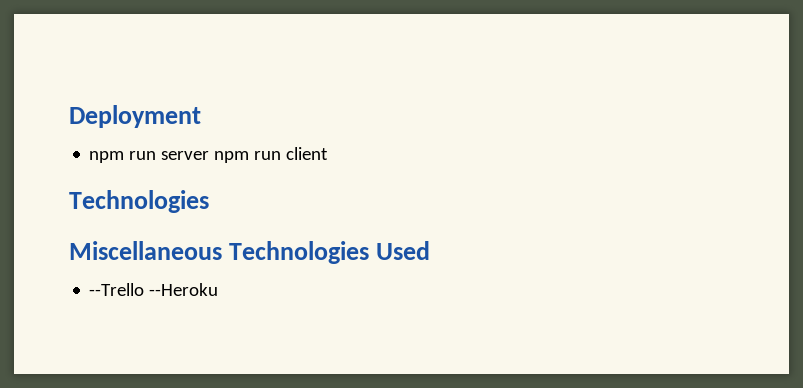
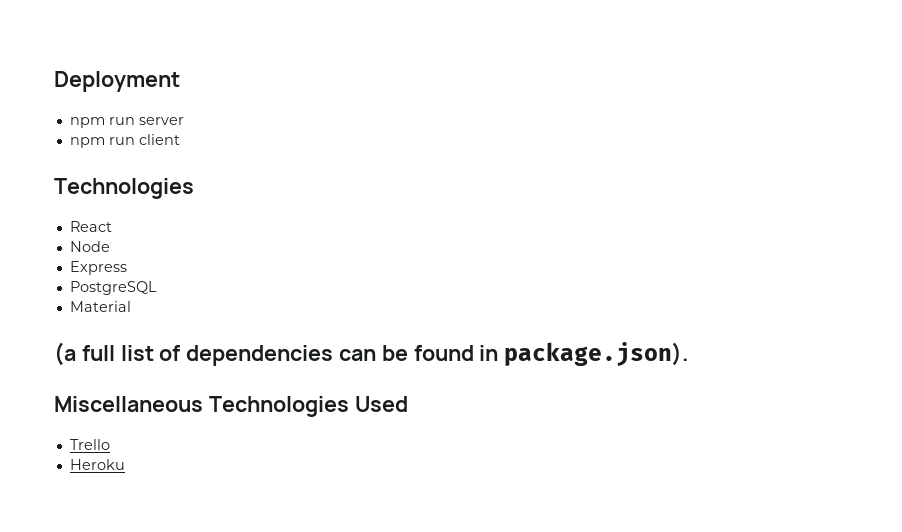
(210, 155) none -> (184, 121) //
(209, 201) none -> [69,221,112,232] [69,241,110,252] [69,261,127,275] [69,281,157,295] [69,301,131,312] [54,342,690,366] // React // Node // Express // PostgreSQL // Material // (a full list of dependencies can be found in package.json).
[89,283,219,296] --Trello --Heroku -> [69,439,110,450] [69,459,125,470] Trello // Heroku

